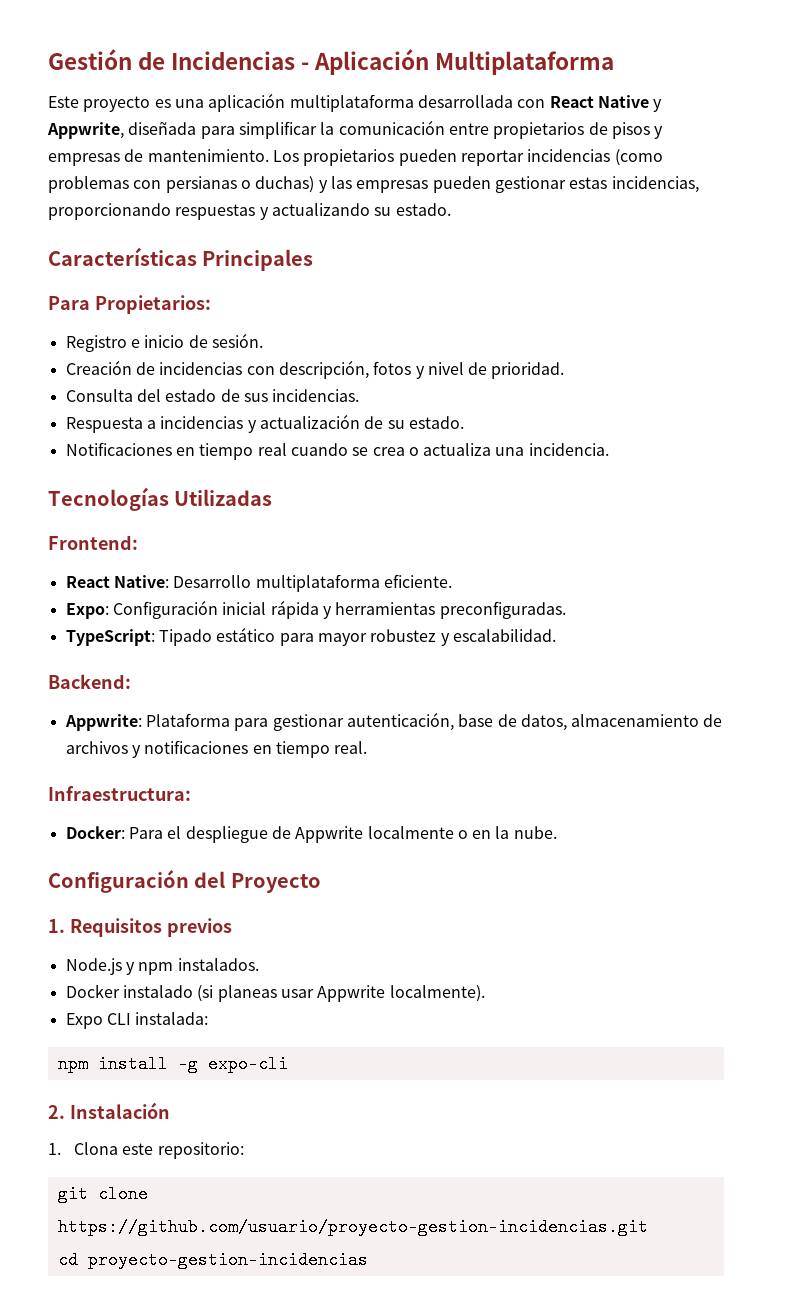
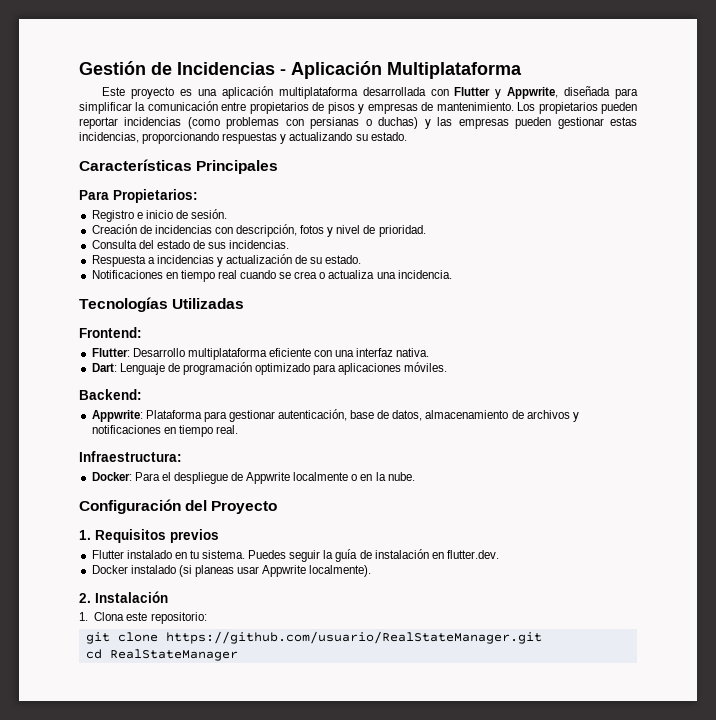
[549,95,649,108] React Native -> [454,87,491,96] Flutter
[65,574,452,592] [65,600,566,619] [65,627,556,646] React Native: Desarrollo multiplataforma eficiente. // Expo: Configuración inicial rápida y herramientas preconfiguradas. // TypeScript: Tipado estático para mayor robustez y escalabilidad. -> [91,348,430,360] [91,362,448,375] Flutter: Desarrollo multiplataforma eficiente con una interfaz nativa. // Dart: Lenguaje de programación optimizado para aplicaciones móviles.
[65,958,259,975] Node.js y npm instalados. -> [91,549,499,562] Flutter instalado en tu sistema. Puedes seguir la guía de instalación en flutter.dev.
[65,1012,209,1029] [57,1055,288,1073] // Expo CLI instalada: // npm install -g expo-cli -> (372, 571) none
[57,1218,648,1236] https://github.com/usuario/proyecto-gestion-incidencias.git -> [165,631,542,644] https://github.com/usuario/RealStateManager.git
[87,1251,368,1269] proyecto-gestion-incidencias -> [109,649,238,661] RealStateManager

